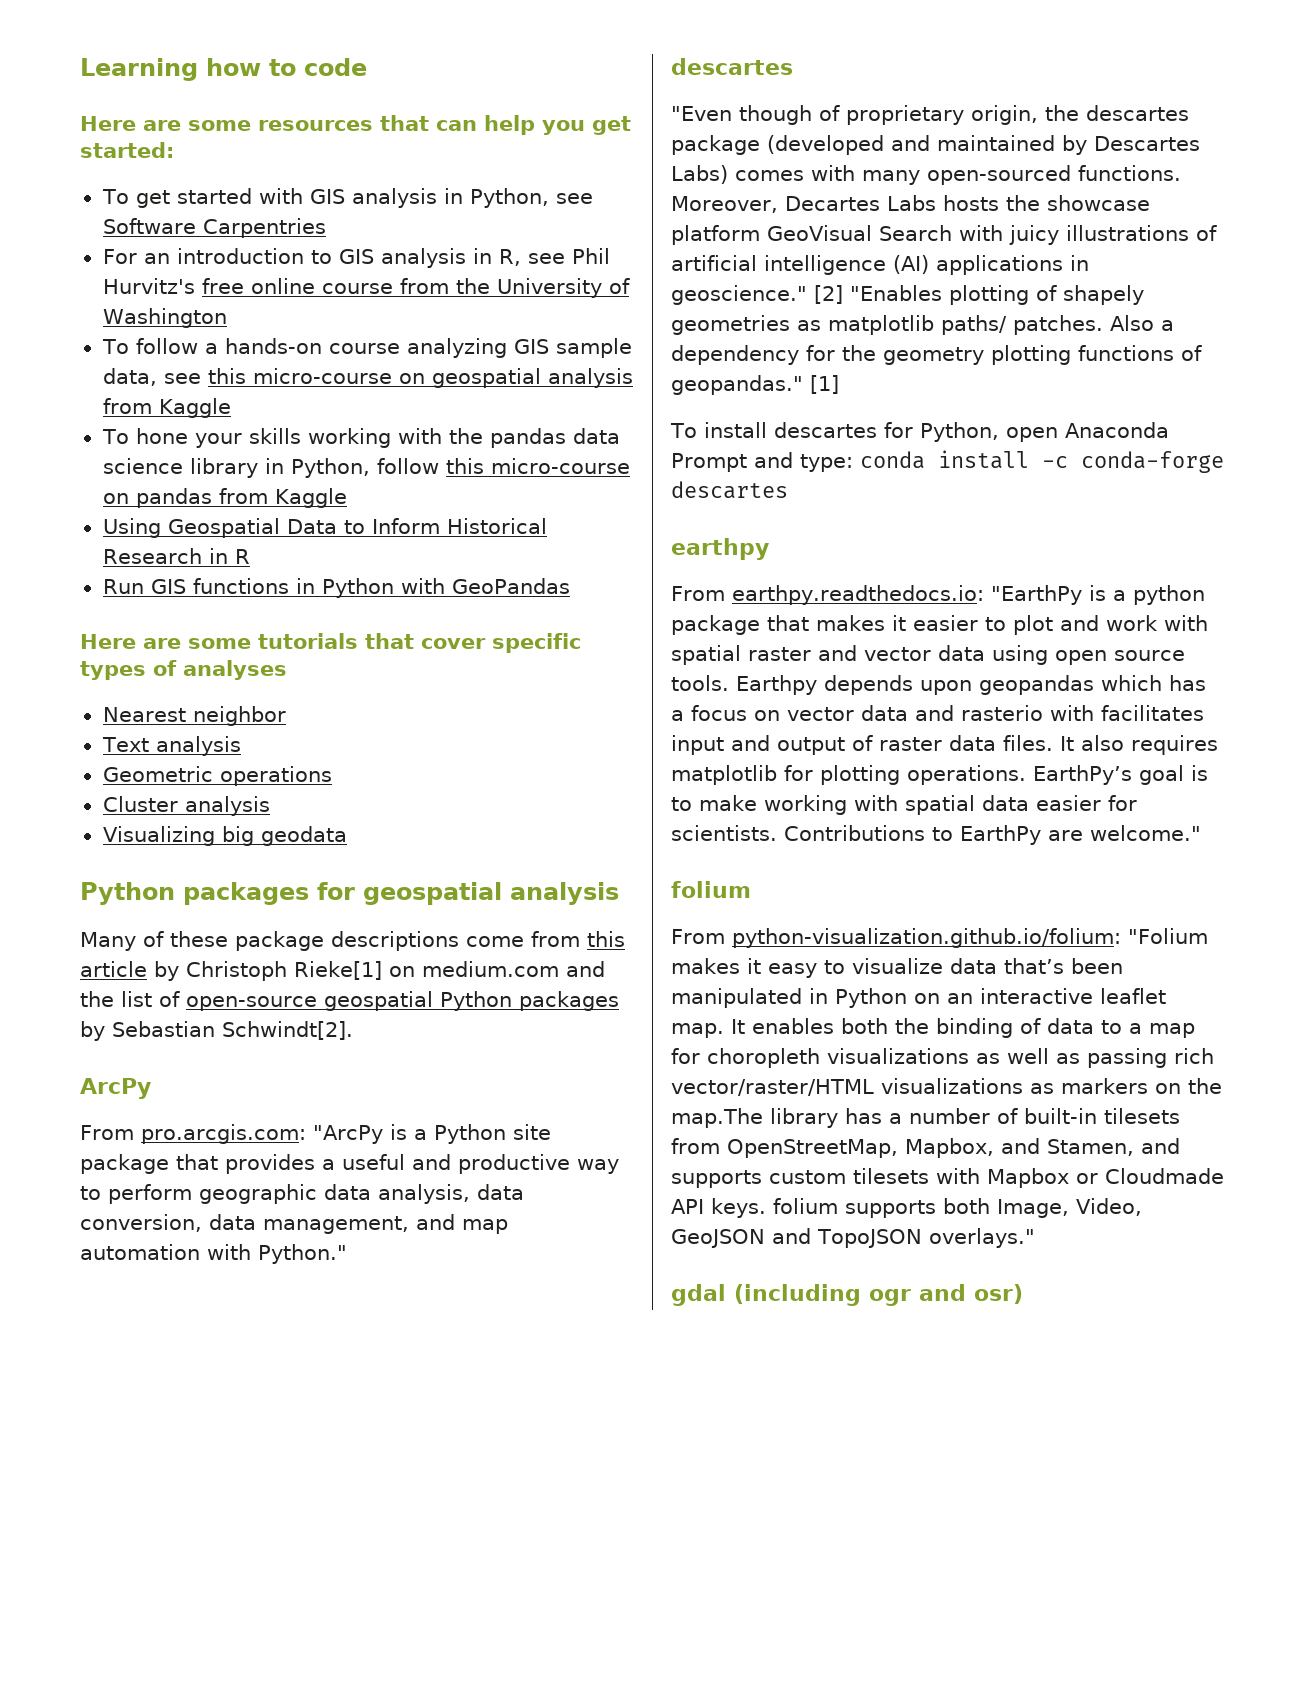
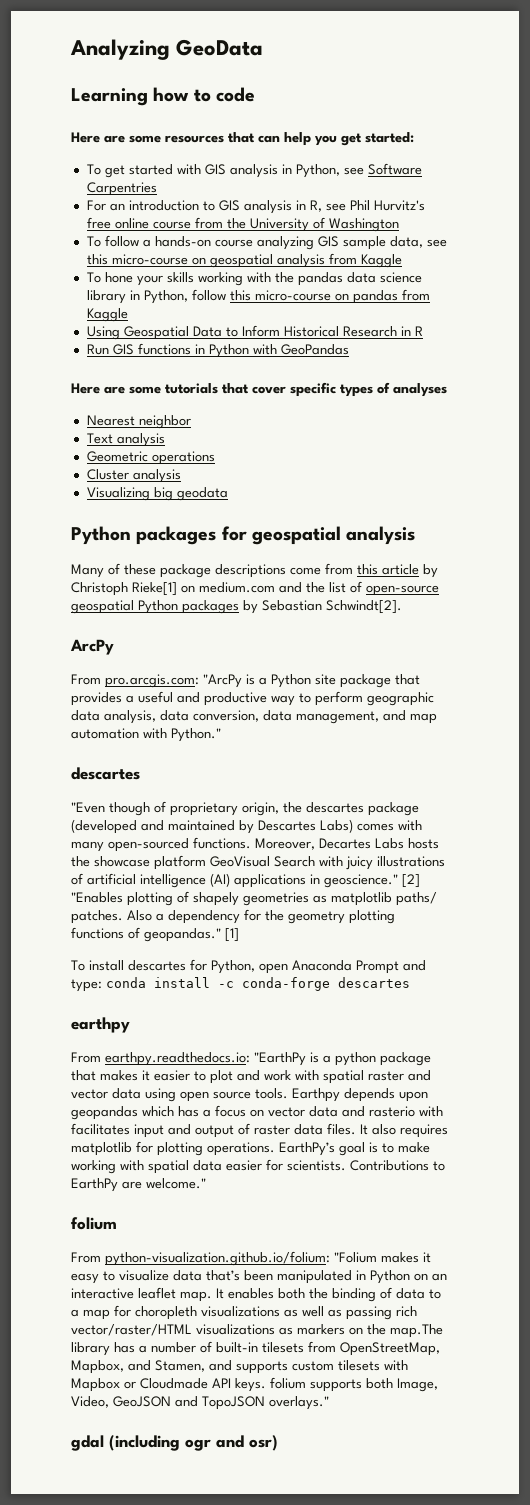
(80, 69) none -> [70,39,264,60] Analyzing GeoData //

